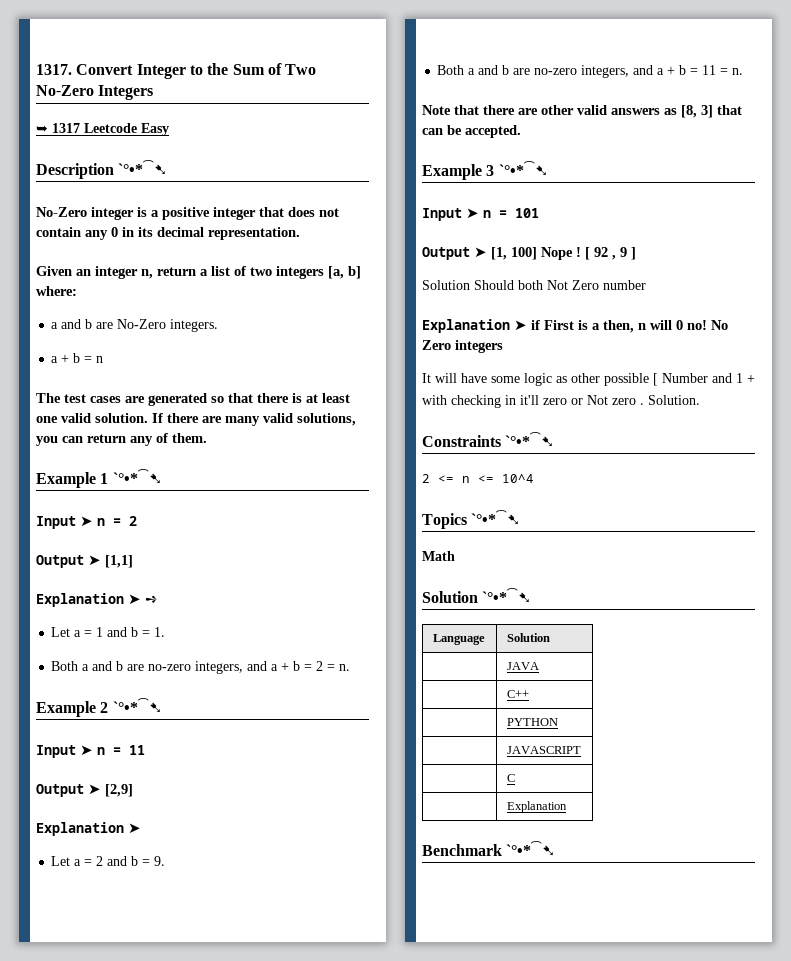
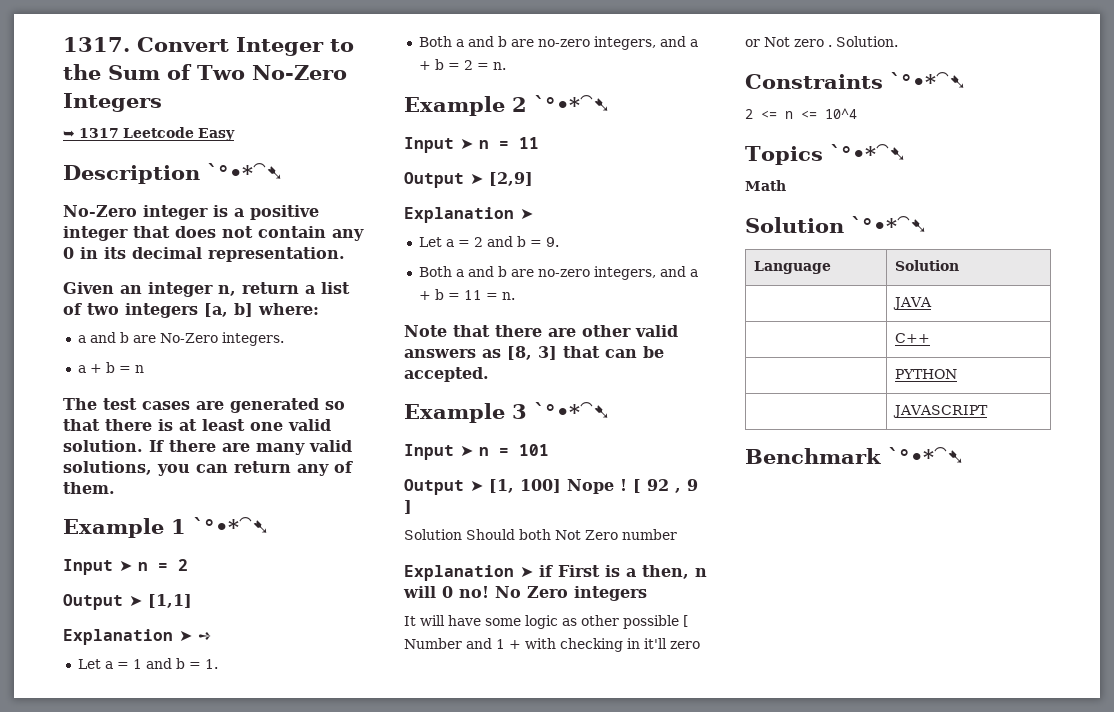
[506,774,515,782] [506,801,567,813] // | C // | Explanation -> (989, 411) none

